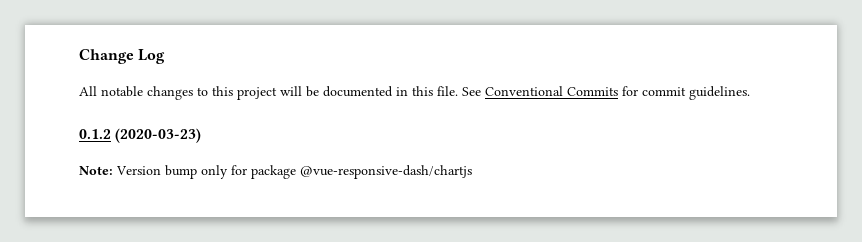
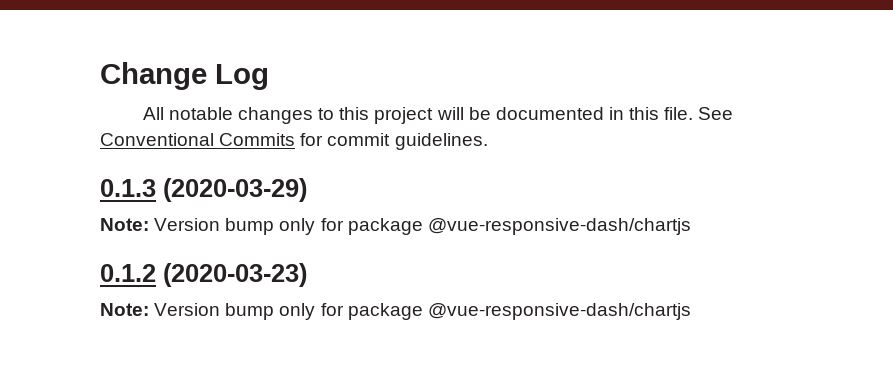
(750, 93) none -> [100,178,307,202] [100,218,691,235] // 0.1.3 (2020-03-29) // Note: Version bump only for package @vue-responsive-dash/chartjs

